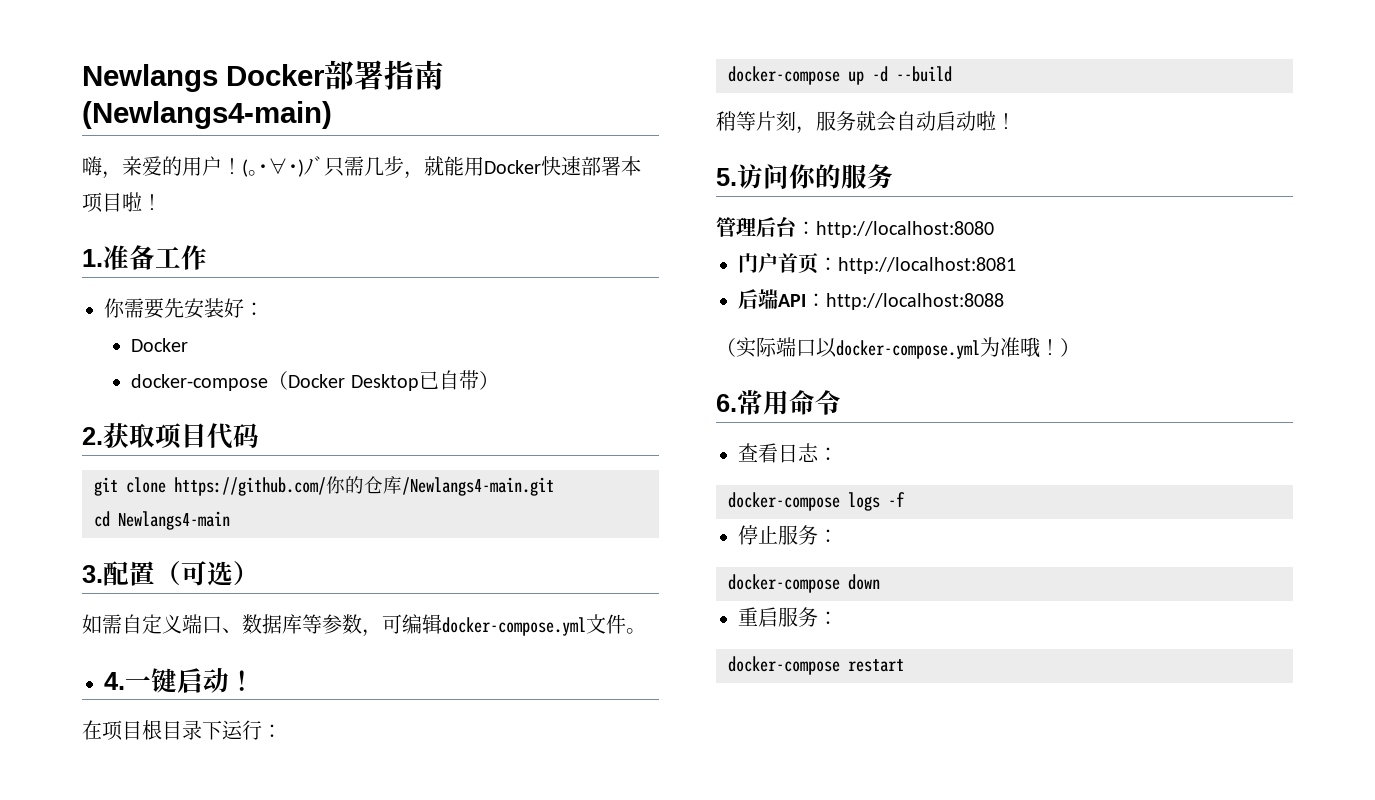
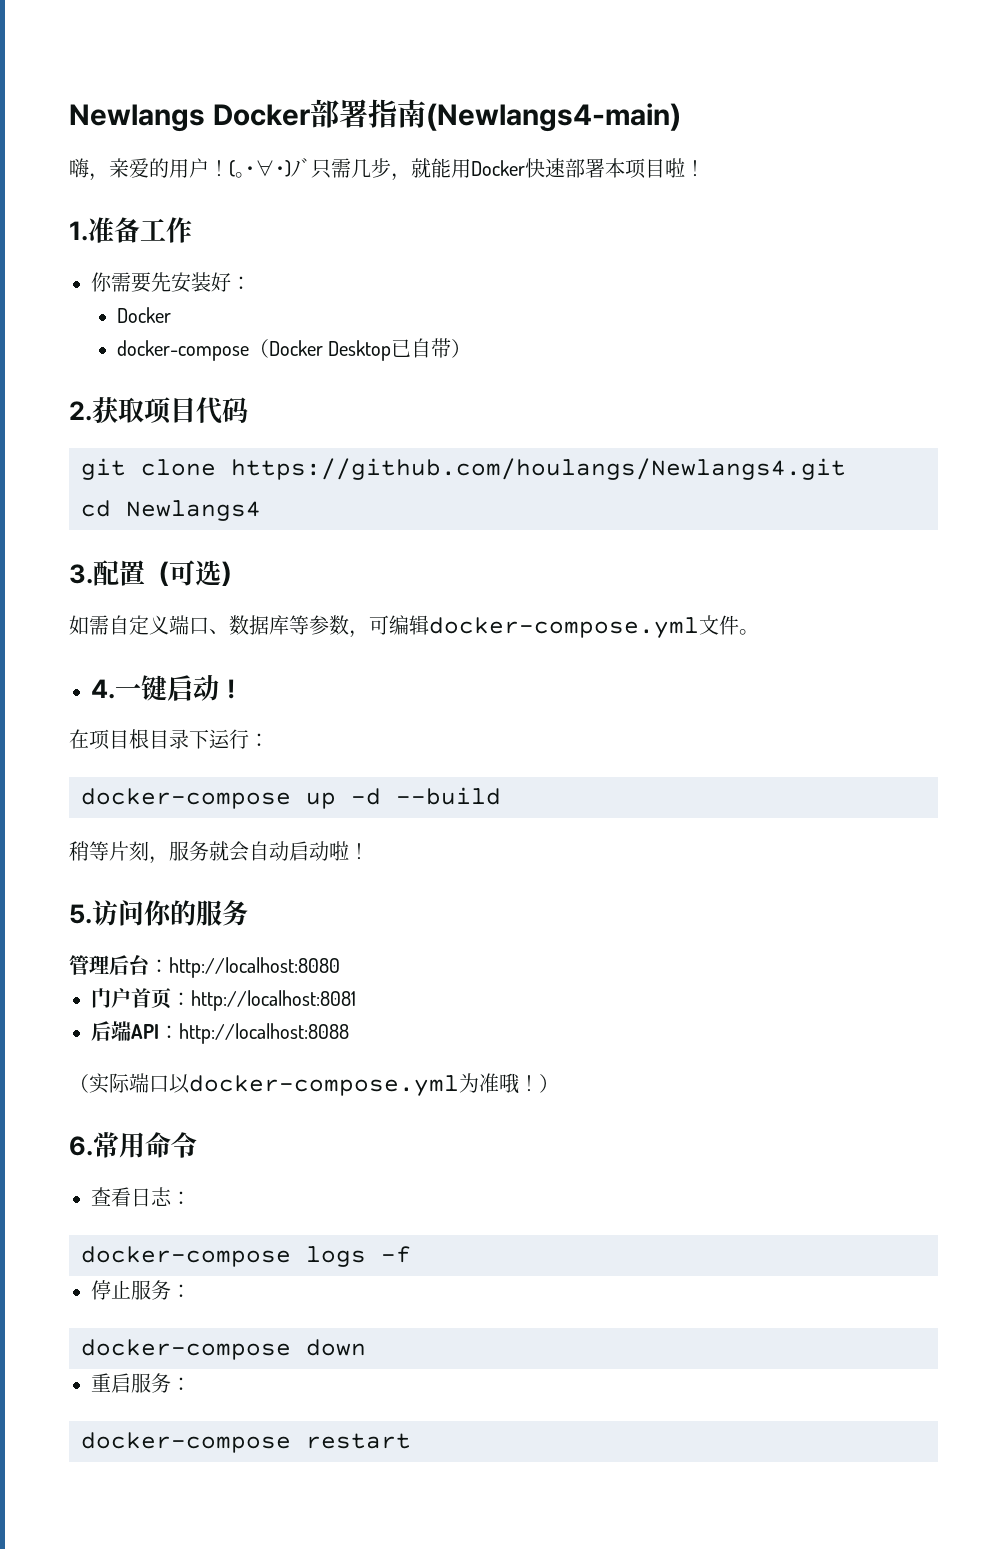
[174,476,554,496] https://github.com/你的仓库/Newlangs4-main.git -> [231,458,846,480] https://github.com/houlangs/Newlangs4.git
[118,511,230,530] Newlangs4-main -> [126,500,261,521] Newlangs4

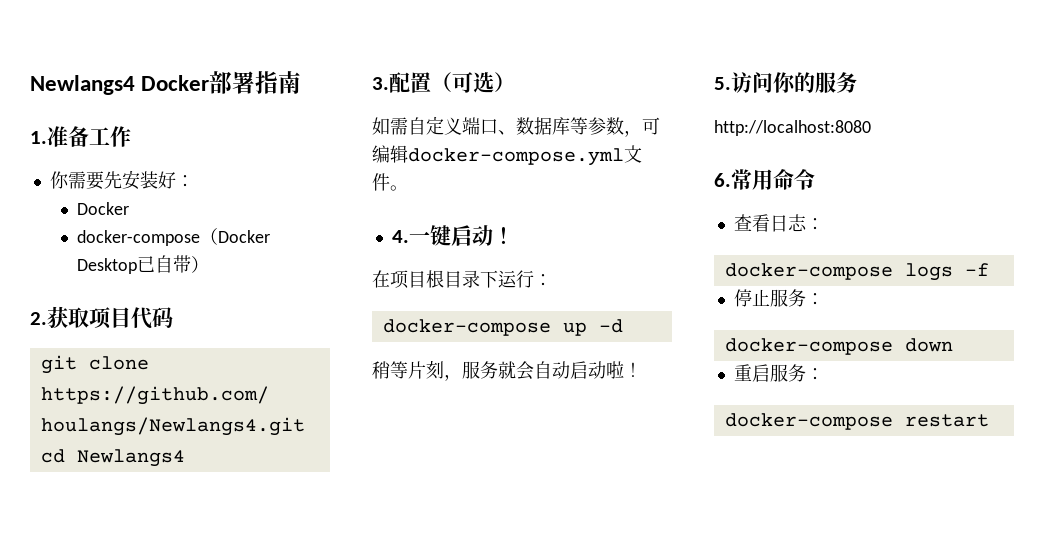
[69,104,205,132] Newlangs -> [30,75,135,95] Newlangs4
[425,103,681,132] [69,158,705,181] (Newlangs4-main) // 嗨，亲爱的用户！(｡･∀･)ﾉﾞ只需几步，就能用Docker快速部署本项目啦！ -> (302, 82) none
[396,787,501,805] --build -> (623, 326) none
[69,955,169,975] 管理后台： -> (857, 82) none
[91,988,356,1011] [91,1021,349,1044] [69,1073,559,1096] // 门户首页：http://localhost:8081 // 后端API：http://localhost:8088 // （实际端口以docker-compose.yml为准哦！） -> (871, 128) none

